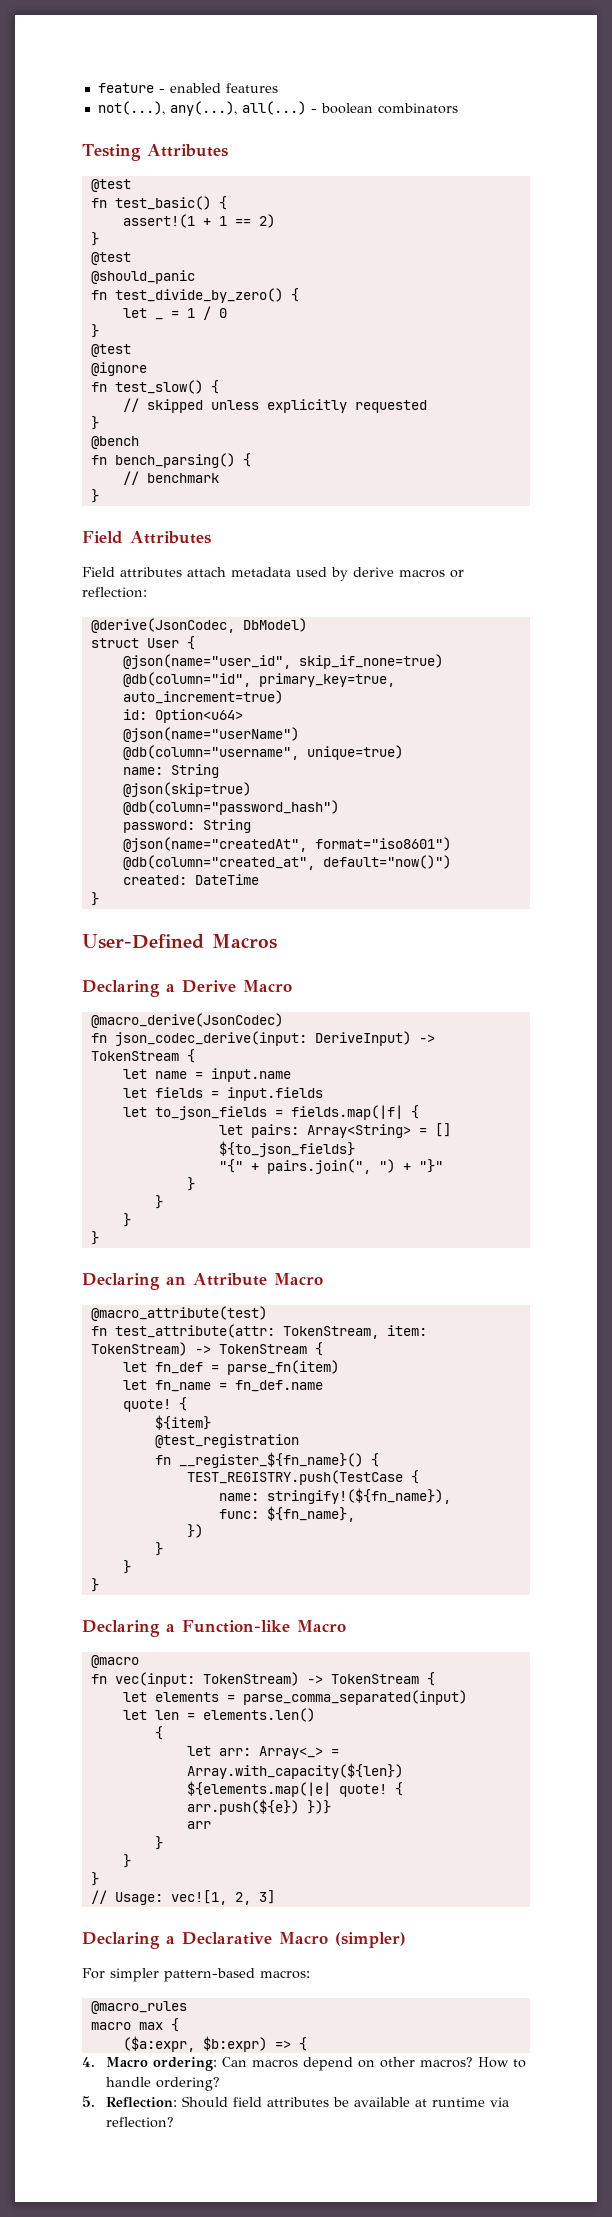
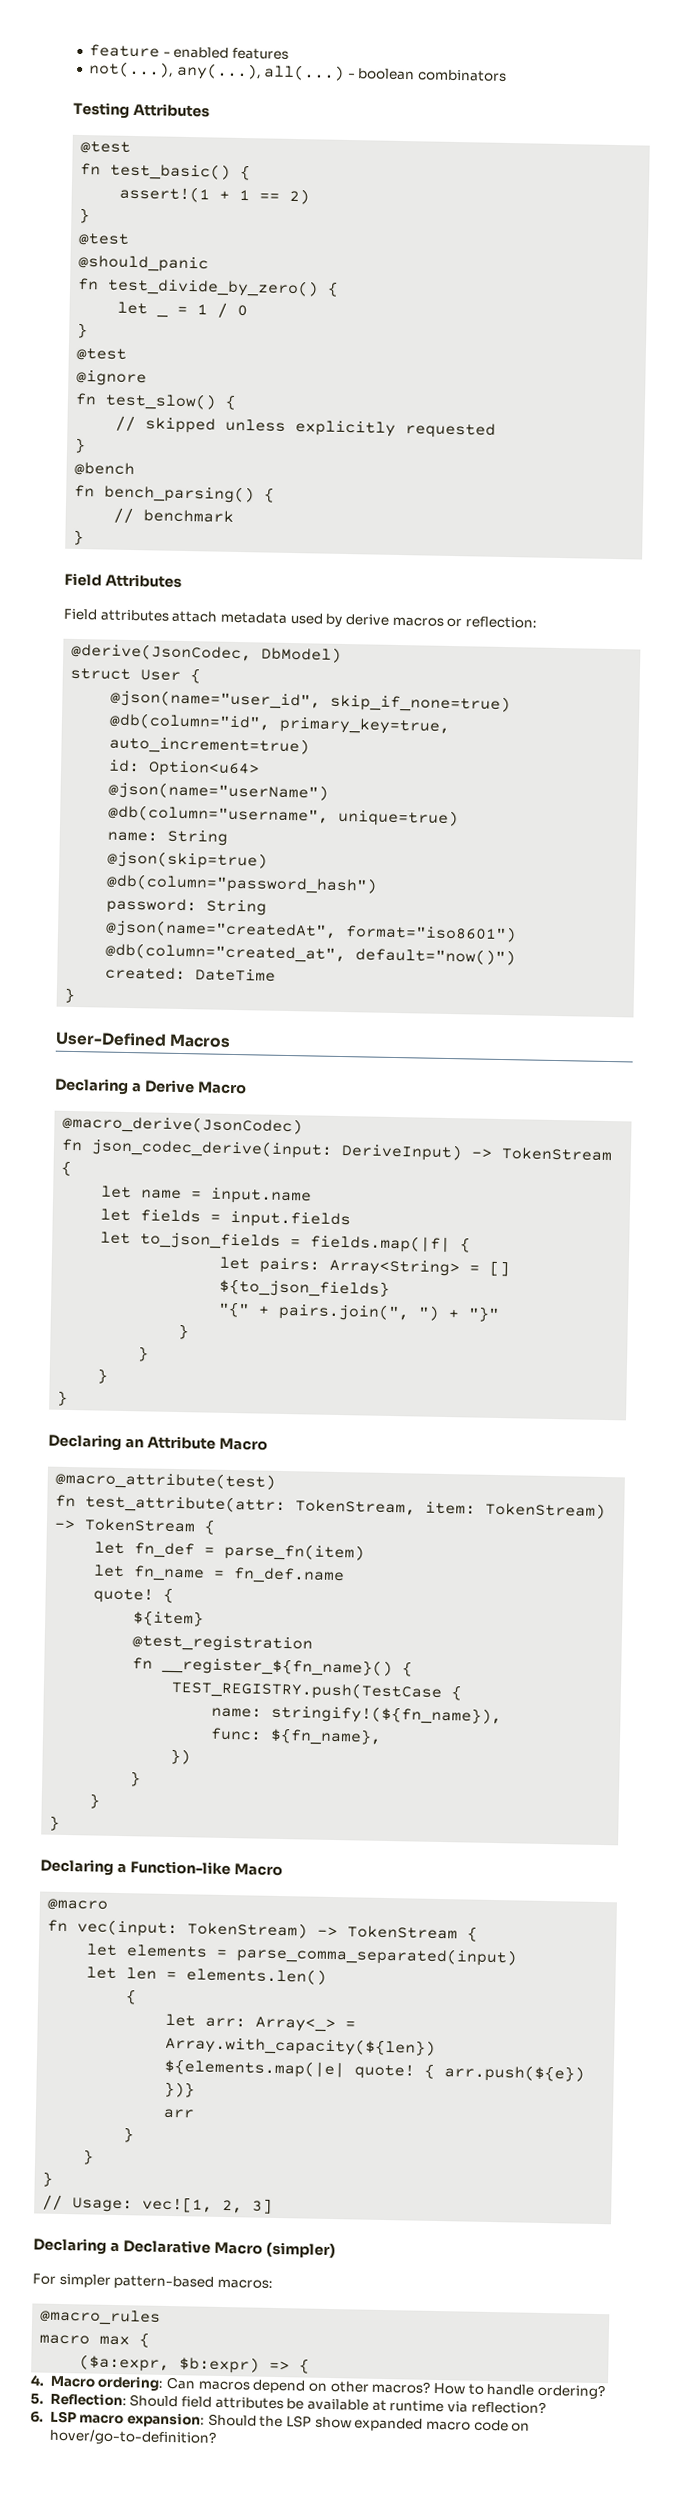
(174, 2122) none -> [30,2410,531,2432] [48,2428,217,2446] // 6. LSP macro expansion: Should the LSP show expanded macro code on hover/go-to-definition?

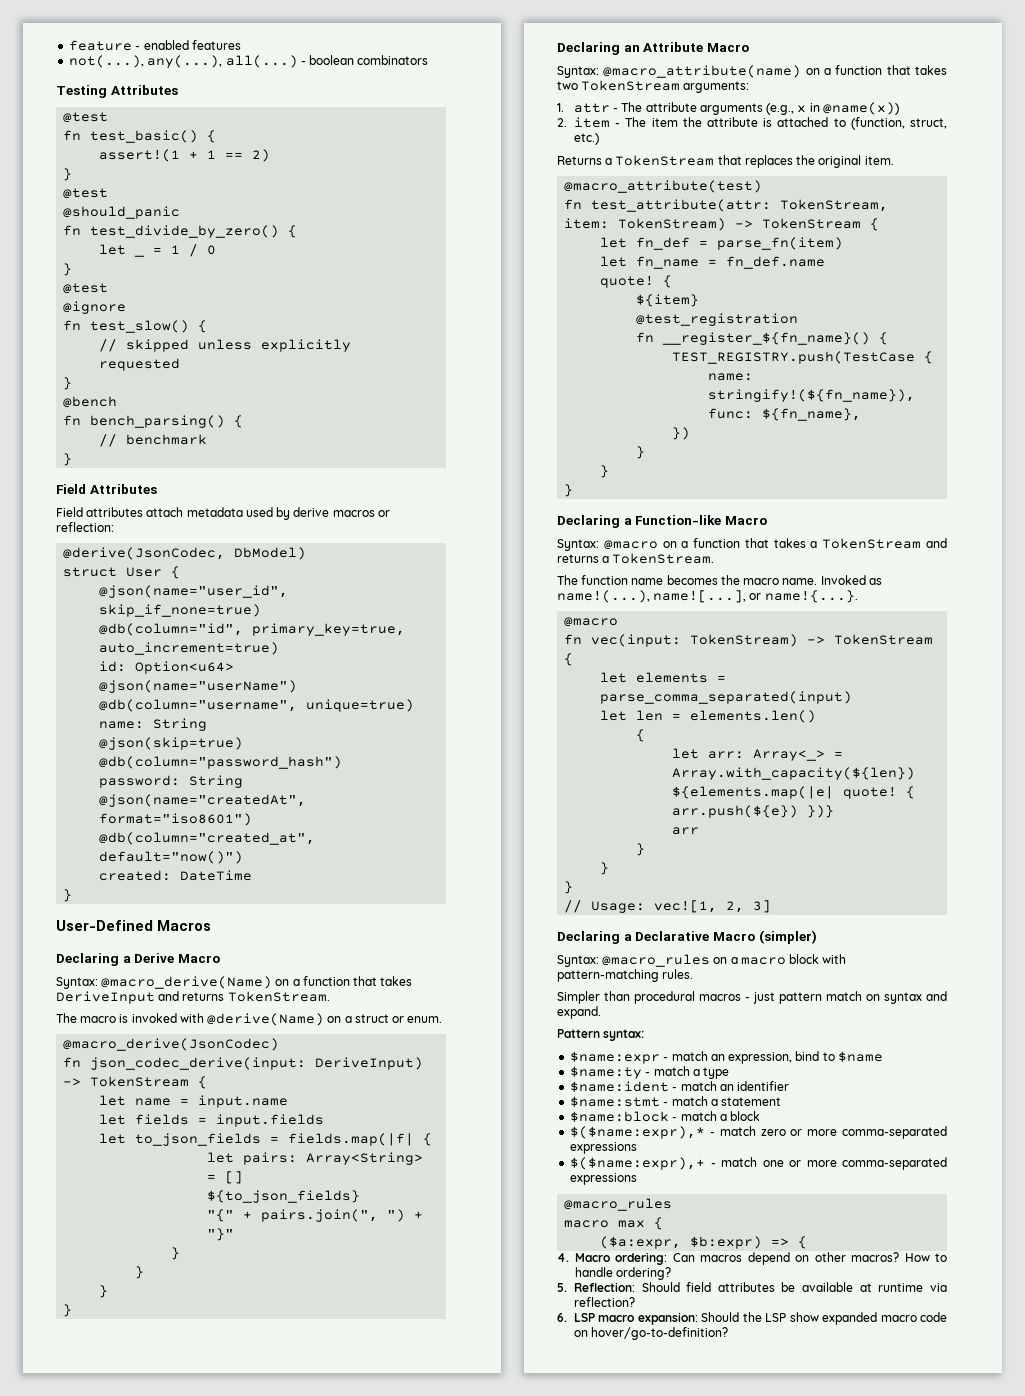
(247, 1088) none -> [56,976,413,989] [56,991,330,1004] [56,1013,443,1026] // Syntax: @macro_derive(Name) on a function that takes DeriveInput and returns TokenStream. // The macro is invoked with @derive(Name) on a struct or enum.
(268, 1444) none -> [557,65,947,78] [557,80,750,93] [557,102,899,115] [557,117,947,130] [573,133,599,145] [557,155,894,168] // Syntax: @macro_attribute(name) on a function that takes two TokenStream arguments: // 1. attr - The attribute arguments (e.g., x in @name(x)) // 2. item - The item the attribute is attached to (function, struct, etc.) // Returns a TokenStream that replaces the original item.
(283, 1870) none -> [557,538,947,551] [557,553,715,564] [557,575,882,585] [557,590,858,603] // Syntax: @macro on a function that takes a TokenStream and returns a TokenStream. // The function name becomes the macro name. Invoked as name!(...), name![...], or name!{...}.
[32,2273,273,2290] For simpler pattern-based macros: -> [557,954,847,967] [557,969,694,982] [557,991,947,1004] [557,1006,601,1019] [557,1029,645,1041] [570,1051,883,1064] [570,1066,730,1079] [570,1081,790,1092] [570,1096,782,1107] [570,1111,761,1122] [570,1126,947,1139] [570,1142,638,1154] [570,1157,947,1170] [570,1173,638,1185] Syntax: @macro_rules on a macro block with pattern-matching rules. // Simpler than procedural macros - just pattern match on syntax and expand. // Pattern syntax: // $name:expr - match an expression, bind to $name // $name:ty - match a type // $name:ident - match an identifier // $name:stmt - match a statement // $name:block - match a block // $($name:expr),* - match zero or more comma-separated expressions // $($name:expr),+ - match one or more comma-separated expressions

